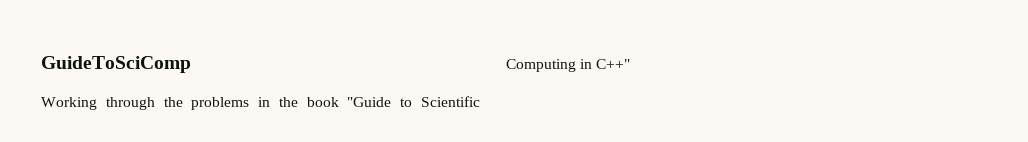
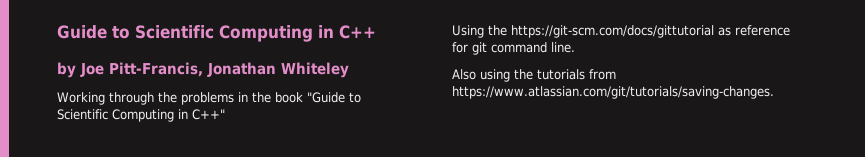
[41,56,191,73] GuideToSciComp -> [57,25,376,42] [57,62,349,78] Guide to Scientific Computing in C++ // by Joe Pitt-Francis, Jonathan Whiteley
(631, 64) none -> [452,25,790,38] [452,42,575,55] [452,69,616,82] [452,86,774,99] // Using the https://git-scm.com/docs/gittutorial as reference for git command line. // Also using the tutorials from https://www.atlassian.com/git/tutorials/saving-changes.

